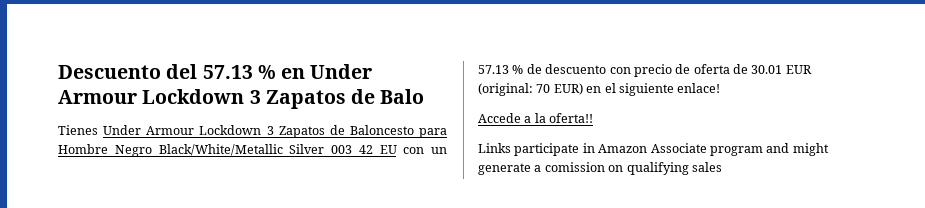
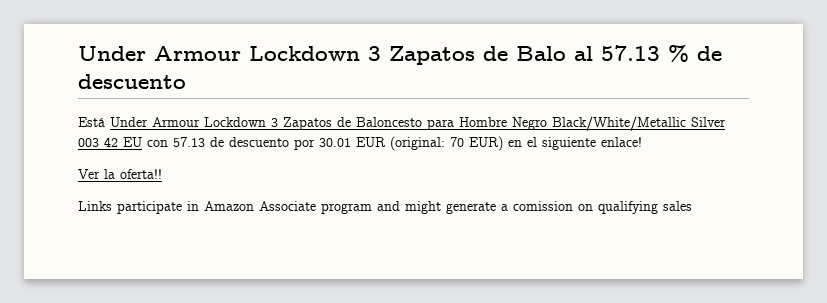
[58,64,306,79] Descuento del 57.13 % en -> (78, 53) none
[58,125,98,135] // Tienes -> [574,45,722,62] [78,74,186,89] [78,117,105,127] al 57.13 % de descuento // Está
[431,147,447,154] [478,64,748,77] un 57.13 % de descuento con precio de oferta de -> [173,137,315,150] 57.13 de descuento por
[478,113,532,123] Accede a -> [78,169,100,179] Ver

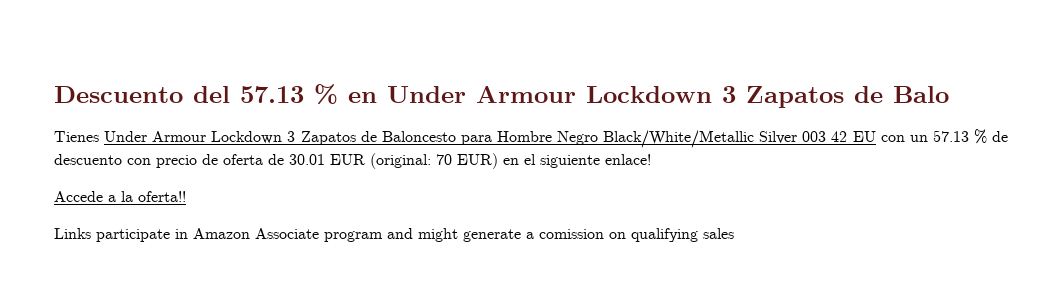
(78, 53) none -> [54,84,377,104] Descuento del 57.13 % en
[574,45,722,62] [78,74,186,89] [78,117,105,127] al 57.13 % de descuento // Está -> [54,131,99,142] // Tienes
[173,137,315,150] 57.13 de descuento por -> [909,129,1009,144] [54,154,284,168] un 57.13 % de descuento con precio de oferta de
[78,169,100,179] Ver -> [54,191,116,202] Accede a

